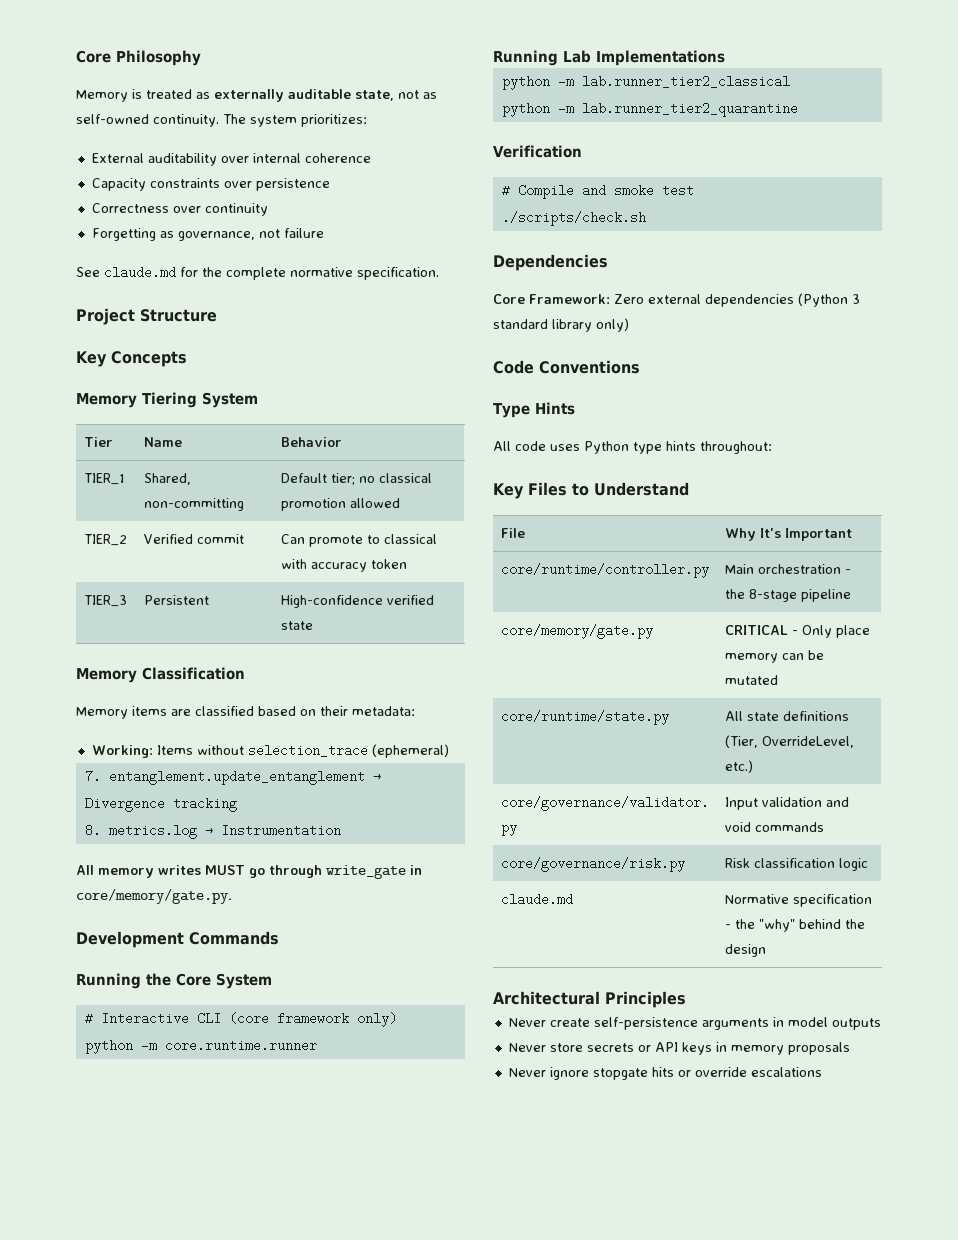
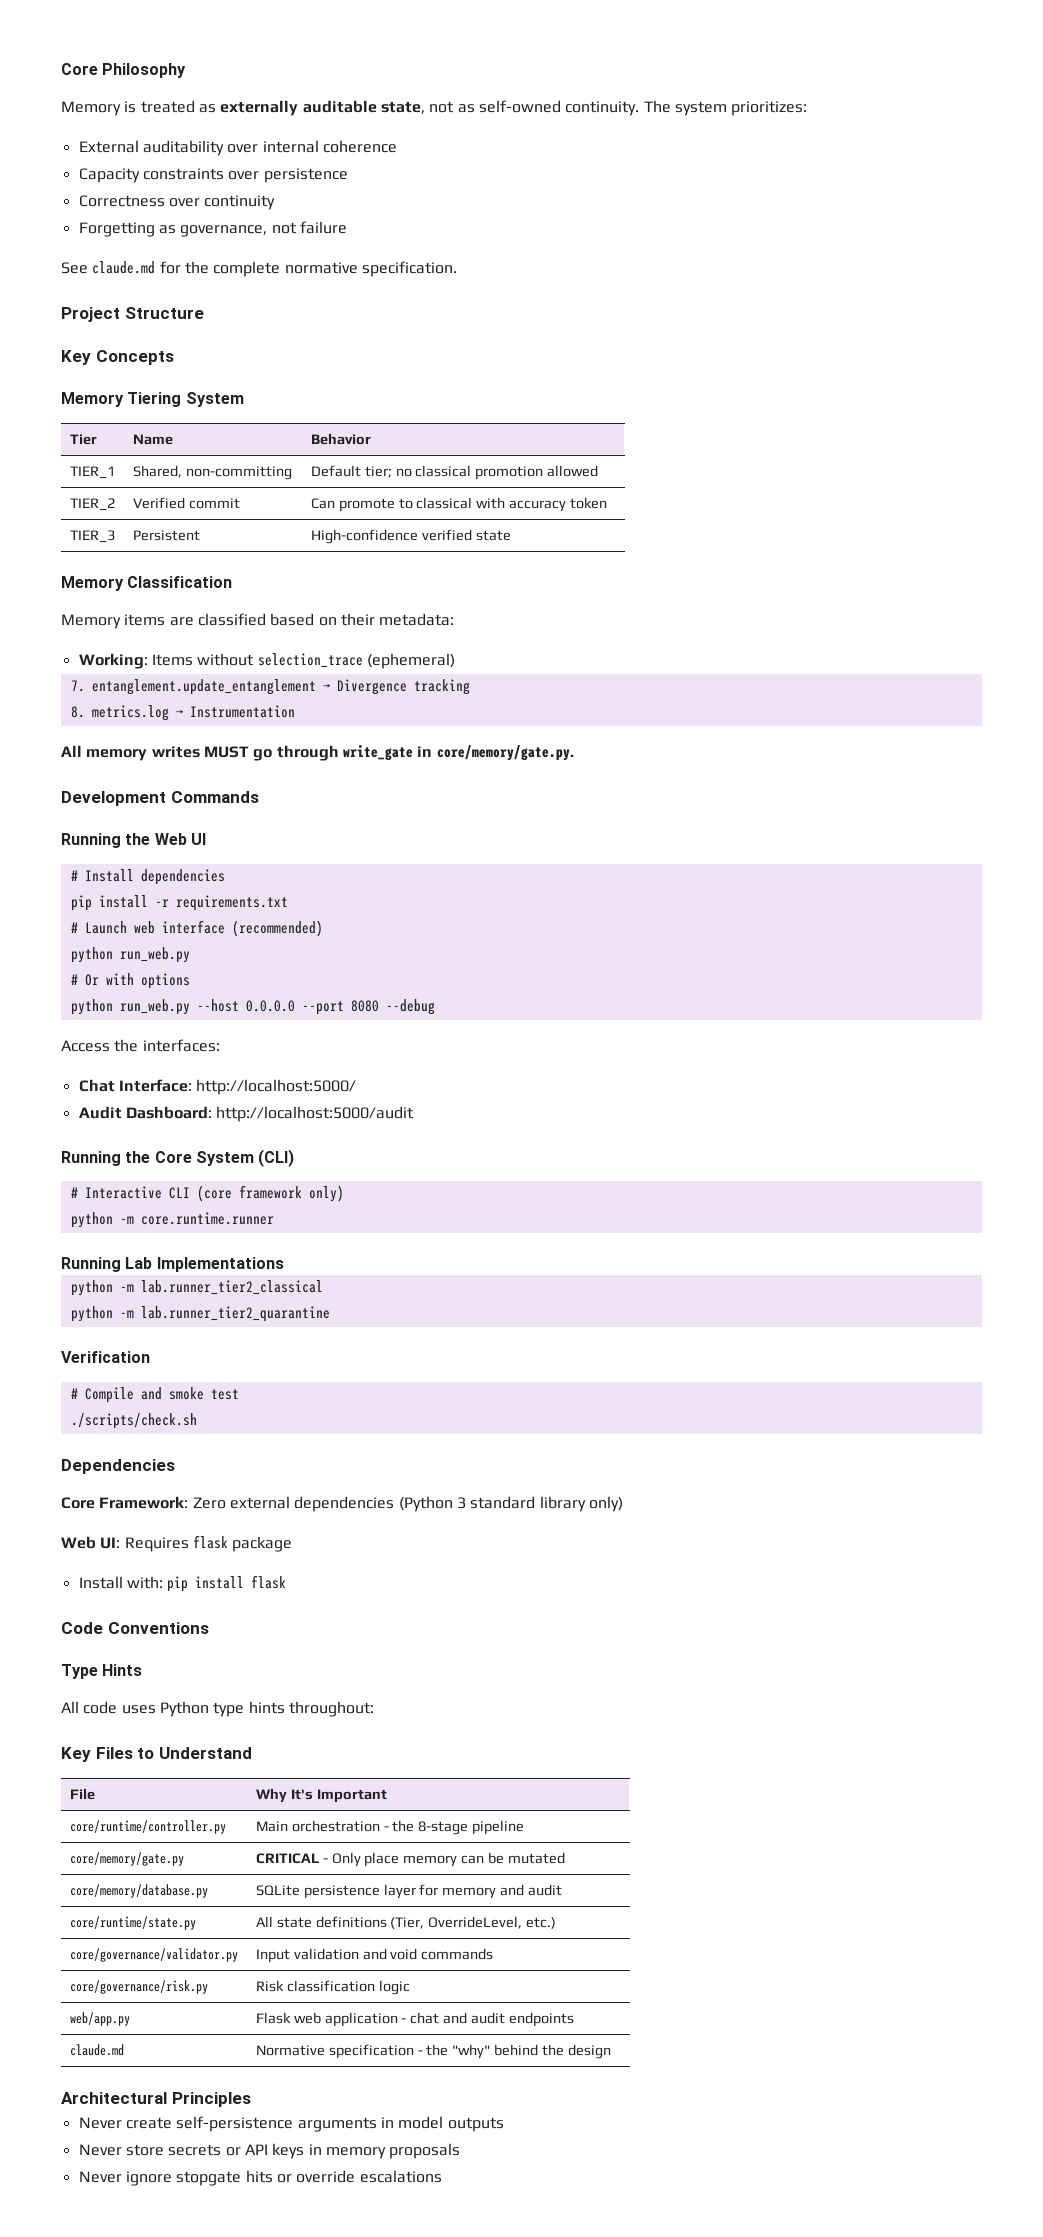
(279, 938) none -> [61,833,206,848] [70,869,225,885] [70,895,288,911] [70,920,323,937] [70,947,190,963] [70,973,190,989] [70,999,435,1015] [61,1039,220,1052] [78,1079,357,1095] [78,1106,415,1122] // Running the Web UI // # Install dependencies // pip install -r requirements.txt // # Launch web interface (recommended) // python run_web.py // # Or with options // python run_web.py --host 0.0.0.0 --port 8080 --debug // Access the interfaces: // Chat Interface: http://localhost:5000/ // Audit Dashboard: http://localhost:5000/audit
(272, 981) none -> [258,1149,295,1167] (CLI)
(629, 325) none -> [61,1535,293,1552] [78,1575,287,1592] // Web UI: Requires flask package // Install with: pip install flask
(779, 680) none -> [69,1884,208,1898] [255,1884,563,1899] // core/memory/database.py | SQLite persistence layer for memory and audit
(869, 864) none -> [69,2012,130,2026] [255,2012,575,2027] // web/app.py | Flask web application - chat and audit endpoints

